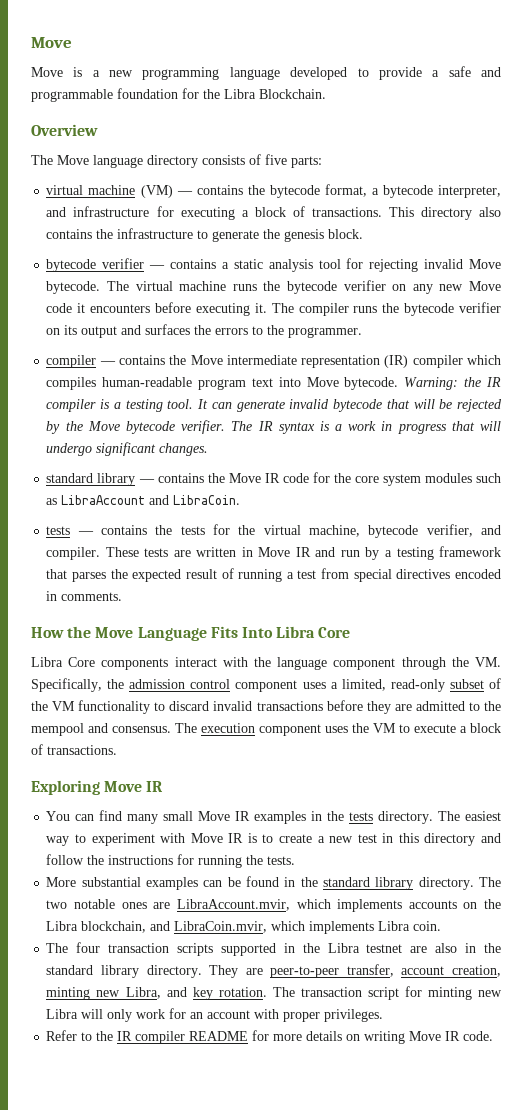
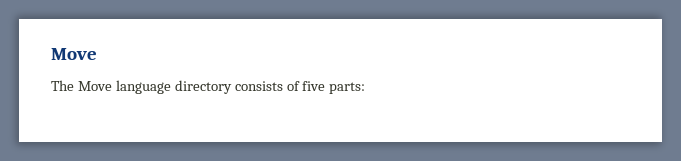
[31,37,72,48] [31,66,502,80] [31,88,326,102] [31,124,98,136] Move // Move is a new programming language developed to provide a safe and programmable foundation for the Libra Blockchain. // Overview -> [51,48,97,60] Move
[46,184,501,198] [46,206,501,220] [46,228,364,242] [46,258,501,272] [46,280,502,294] [46,302,501,316] [46,324,363,338] [46,355,501,368] [46,377,501,390] [46,399,502,412] [46,420,502,434] [46,442,209,456] [46,472,502,486] [46,495,241,505] [46,524,501,538] [46,546,501,560] [46,568,501,582] [46,591,123,601] [31,626,351,641] [31,657,501,670] [31,678,502,692] [31,700,501,714] [31,723,501,736] [31,744,117,755] [31,780,164,795] [46,810,501,824] [46,833,501,846] [46,854,296,868] [46,876,501,890] [46,899,501,912] [46,921,442,934] [46,942,501,956] [46,964,501,978] [46,986,503,1000] [46,1008,384,1022] [46,1030,494,1044] // virtual machine (VM) — contains the bytecode format, a bytecode interpreter, and infrastructure for executing a block of transactions. This directory also contains the infrastructure to generate the genesis block. // bytecode verifier — contains a static analysis tool for rejecting invalid Move bytecode. The virtual machine runs the bytecode verifier on any new Move code it encounters before executing it. The compiler runs the bytecode verifier on its output and surfaces the errors to the programmer. // compiler — contains the Move intermediate representation (IR) compiler which compiles human-readable program text into Move bytecode. Warning: the IR compiler is a testing tool. It can generate invalid bytecode that will be rejected by the Move bytecode verifier. The IR syntax is a work in progress that will undergo significant changes. // standard library — contains the Move IR code for the core system modules such as LibraAccount and LibraCoin. // tests — contains the tests for the virtual machine, bytecode verifier, and compiler. These tests are written in Move IR and run by a testing framework that parses the expected result of running a test from special directives encoded in comments. // How the Move Language Fits Into Libra Core // Libra Core components interact with the language component through the VM. Specifically, the admission control component uses a limited, read-only subset of the VM functionality to discard invalid transactions before they are admitted to the mempool and consensus. The execution component uses the VM to execute a block of transactions. // Exploring Move IR // You can find many small Move IR examples in the tests directory. The easiest way to experiment with Move IR is to create a new test in this directory and follow the instructions for running the tests. // More substantial examples can be found in the standard library directory. The two notable ones are LibraAccount.mvir, which implements accounts on the Libra blockchain, and LibraCoin.mvir, which implements Libra coin. // The four transaction scripts supported in the Libra testnet are also in the standard library directory. They are peer-to-peer transfer, account creation, minting new Libra, and key rotation. The transaction script for minting new Libra will only work for an account with proper privileges. // Refer to the IR compiler README for more details on writing Move IR code. -> (366, 88) none

